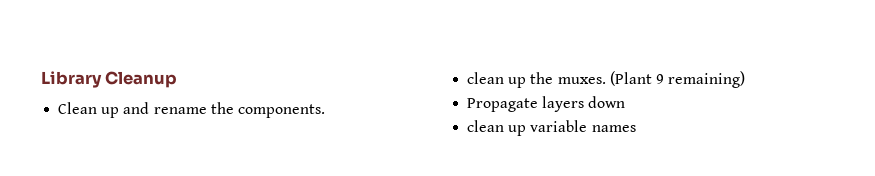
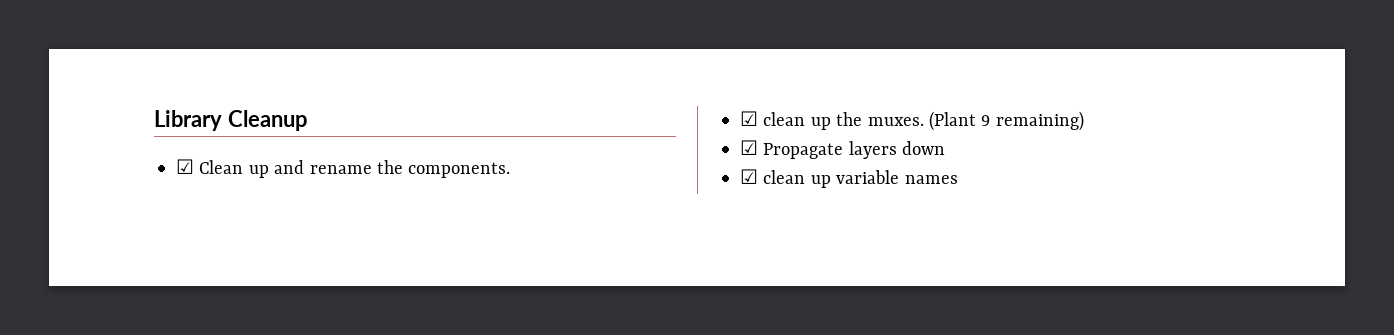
(178, 79) none -> [176,159,194,174] ☑
(325, 111) none -> [740,111,758,126] ☑
(746, 79) none -> [740,140,758,155] ☑
(626, 102) none -> [740,169,758,184] ☑

